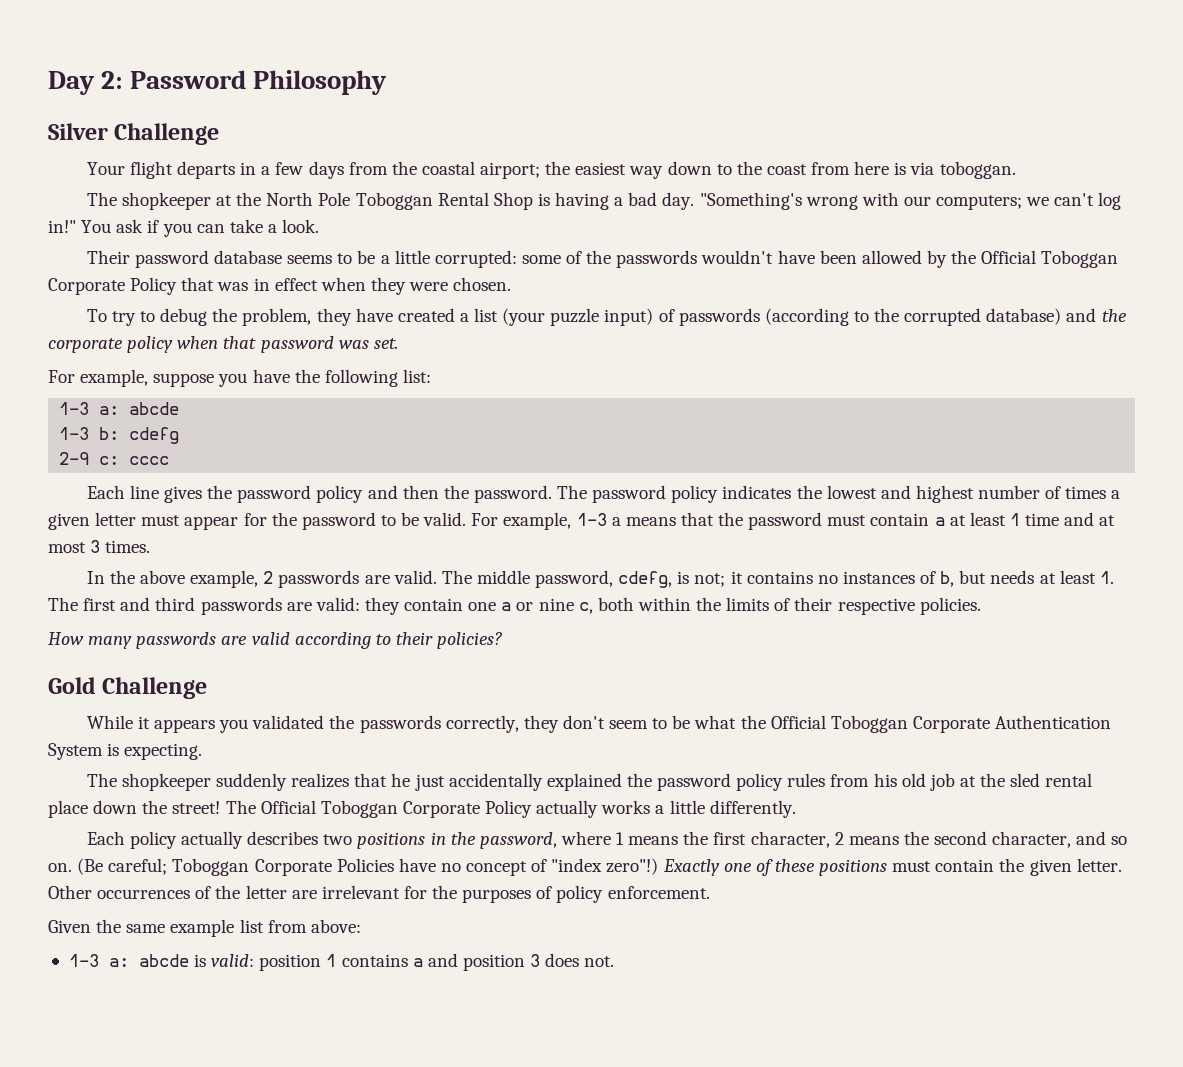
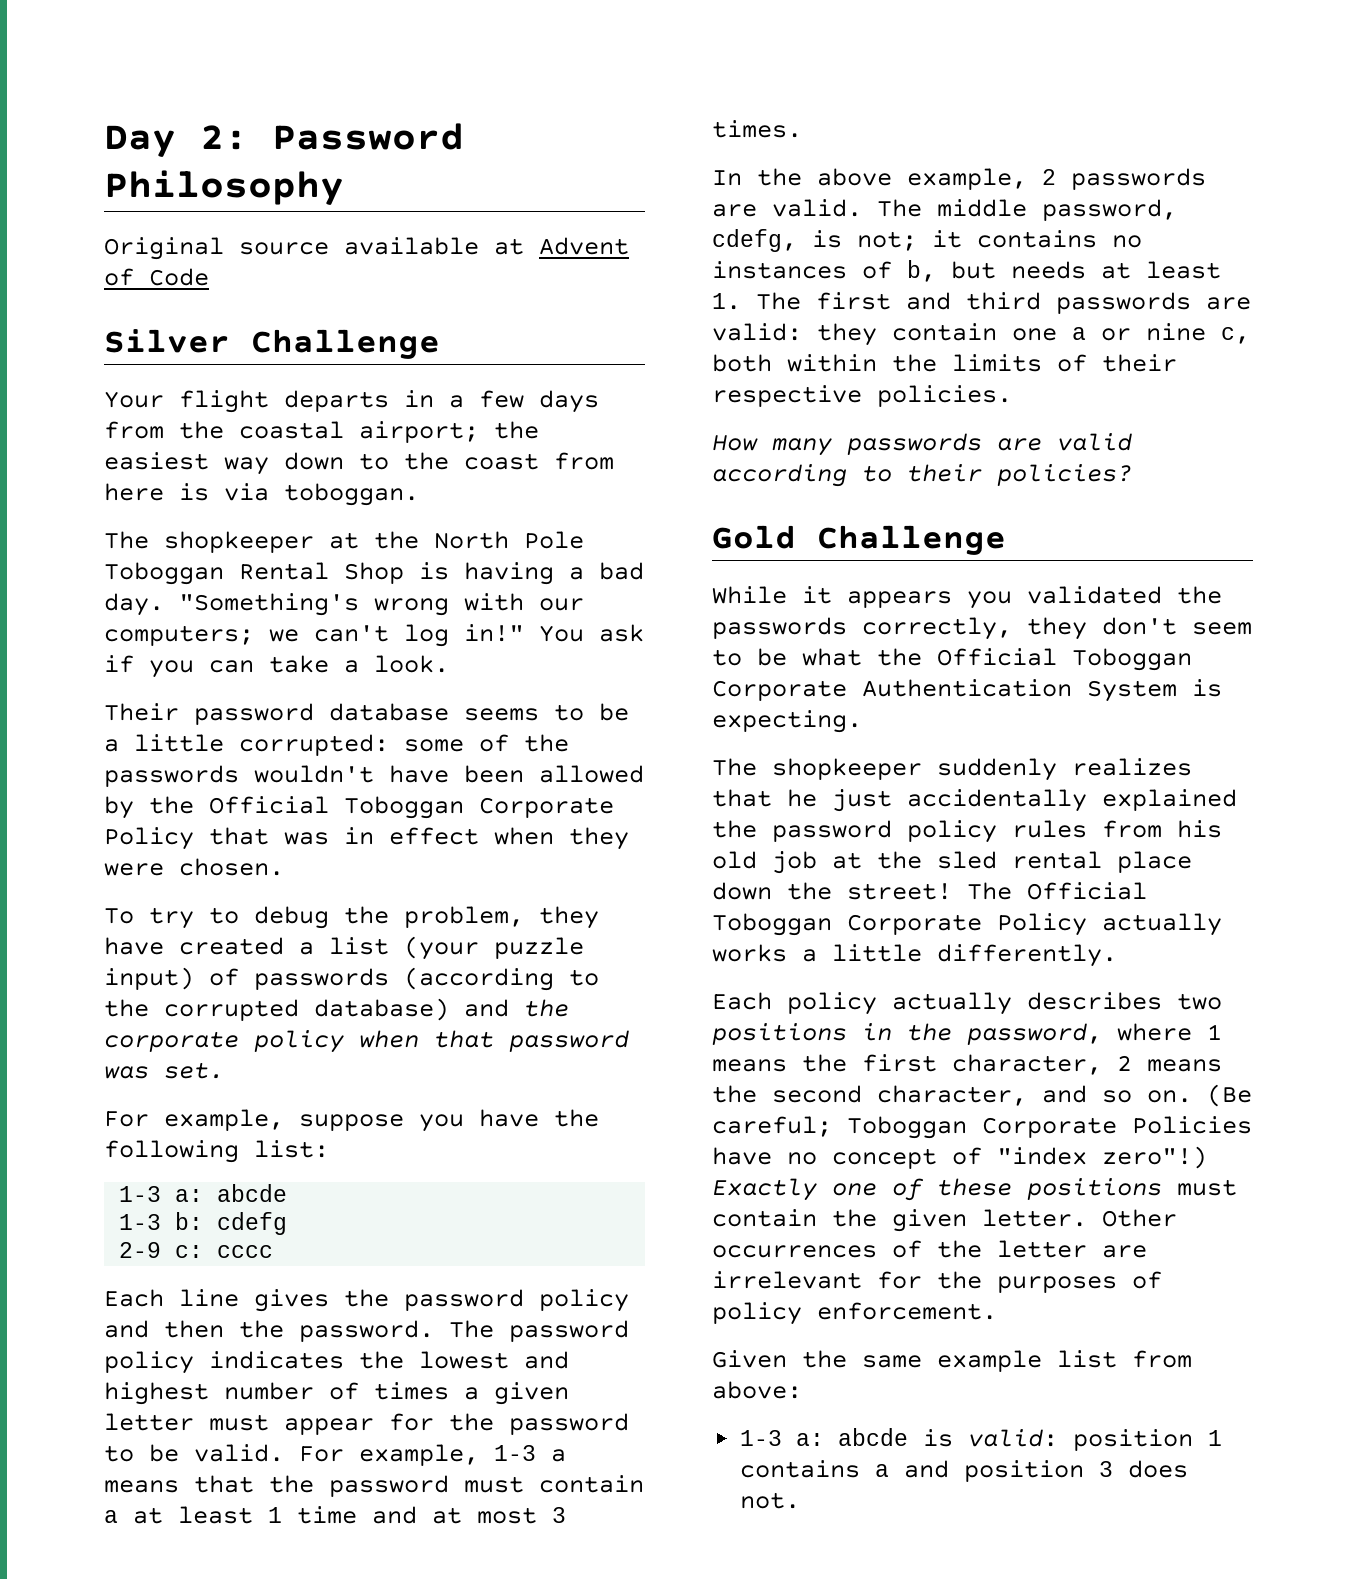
(388, 82) none -> [104,237,629,260] [104,268,209,286] // Original source available at Advent of Code

